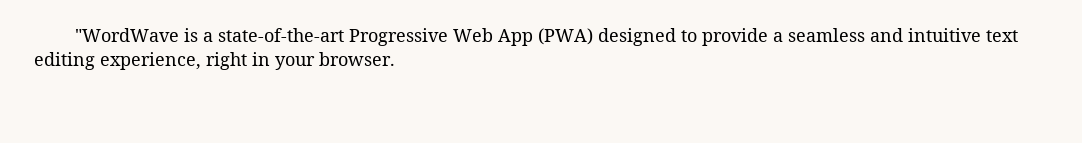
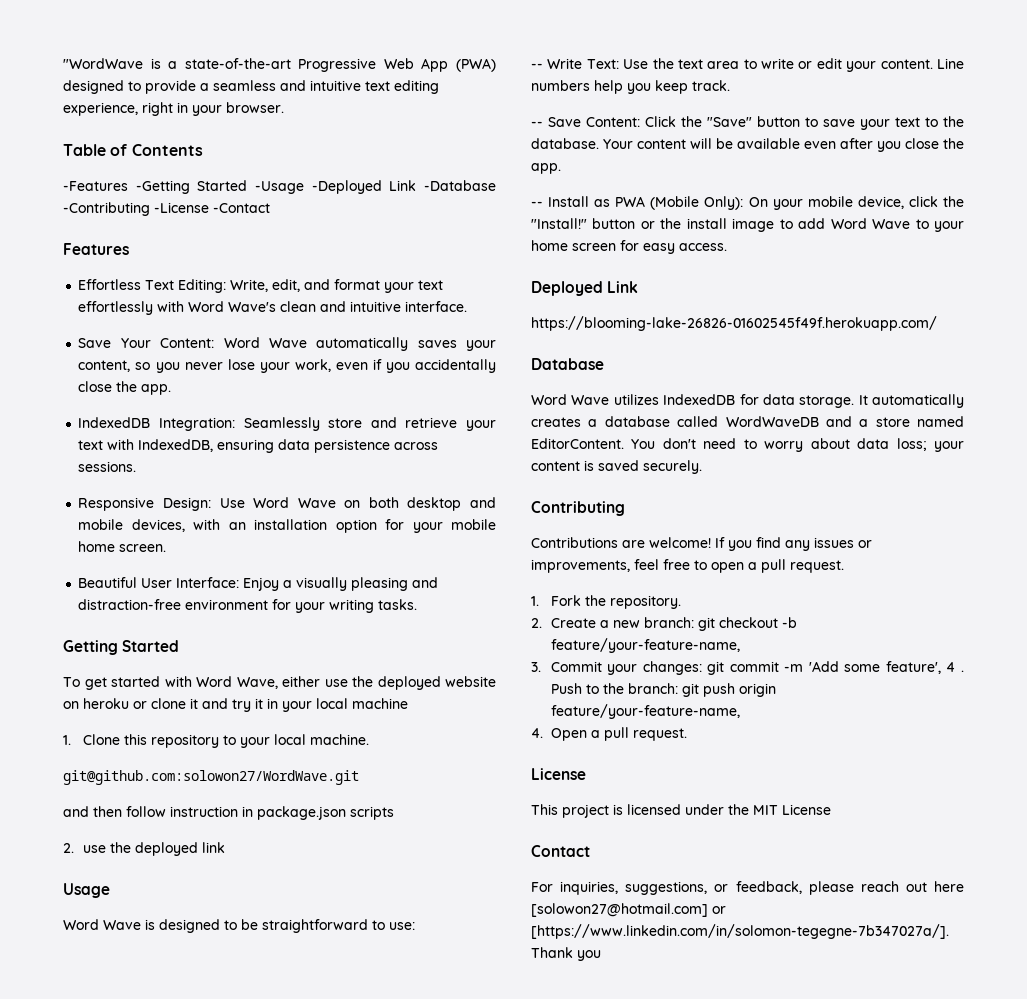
(395, 59) none -> [63,144,203,156] [63,180,496,194] [63,202,270,216] [63,243,129,255] [78,279,444,293] [78,301,468,315] [78,337,496,351] [78,359,496,373] [78,381,172,395] [78,417,497,431] [78,439,439,453] [78,461,137,472] [78,497,496,511] [78,519,496,533] [78,541,167,552] [78,577,439,591] [78,599,418,613] [63,640,180,655] [63,676,496,690] [63,698,408,712] [63,734,369,748] [63,770,359,785] [63,806,394,820] [63,842,225,856] [63,883,110,898] [63,919,415,933] [531,58,964,72] [531,80,730,94] [531,116,964,130] [531,138,964,152] [531,163,561,174] [531,196,964,210] [531,218,964,232] [531,240,727,254] [531,281,639,296] [531,316,937,331] [531,358,604,370] [531,394,964,408] [531,416,964,427] [531,438,965,452] [531,460,702,474] [531,501,625,516] [531,537,872,551] [531,559,844,573] [531,595,681,609] [531,617,797,631] [550,638,740,653] [531,661,964,675] [550,683,776,697] [550,704,740,719] [531,727,687,741] [531,768,586,780] [531,804,831,818] [531,845,590,857] [531,881,964,895] [531,903,726,917] [531,924,949,939] [531,947,601,961] // Table of Contents // -Features -Getting Started -Usage -Deployed Link -Database -Contributing -License -Contact // Features // Effortless Text Editing: Write, edit, and format your text effortlessly with Word Wave's clean and intuitive interface. // Save Your Content: Word Wave automatically saves your content, so you never lose your work, even if you accidentally close the app. // IndexedDB Integration: Seamlessly store and retrieve your text with IndexedDB, ensuring data persistence across sessions. // Responsive Design: Use Word Wave on both desktop and mobile devices, with an installation option for your mobile home screen. // Beautiful User Interface: Enjoy a visually pleasing and distraction-free environment for your writing tasks. // Getting Started // To get started with Word Wave, either use the deployed website on heroku or clone it and try it in your local machine // 1. Clone this repository to your local machine. // git@github.com:solowon27/WordWave.git // and then follow instruction in package.json scripts // 2. use the deployed link // Usage // Word Wave is designed to be straightforward to use: // -- Write Text: Use the text area to write or edit your content. Line numbers help you keep track. // -- Save Content: Click the "Save" button to save your text to the database. Your content will be available even after you close the app. // -- Install as PWA (Mobile Only): On your mobile device, click the "Install!" button or the install image to add Word Wave to your home screen for easy access. // Deployed Link // https://blooming-lake-26826-01602545f49f.herokuapp.com/ // Database // Word Wave utilizes IndexedDB for data storage. It automatically creates a database called WordWaveDB and a store named EditorContent. You don't need to worry about data loss; your content is saved securely. // Contributing // Contributions are welcome! If you find any issues or improvements, feel free to open a pull request. // 1. Fork the repository. // 2. Create a new branch: git checkout -b feature/your-feature-name, // 3. Commit your changes: git commit -m 'Add some feature', 4 . Push to the branch: git push origin feature/your-feature-name, // 4. Open a pull request. // License // This project is licensed under the MIT License // Contact // For inquiries, suggestions, or feedback, please reach out here [solowon27@hotmail.com] or [https://www.linkedin.com/in/solomon-tegegne-7b347027a/]. Thank you

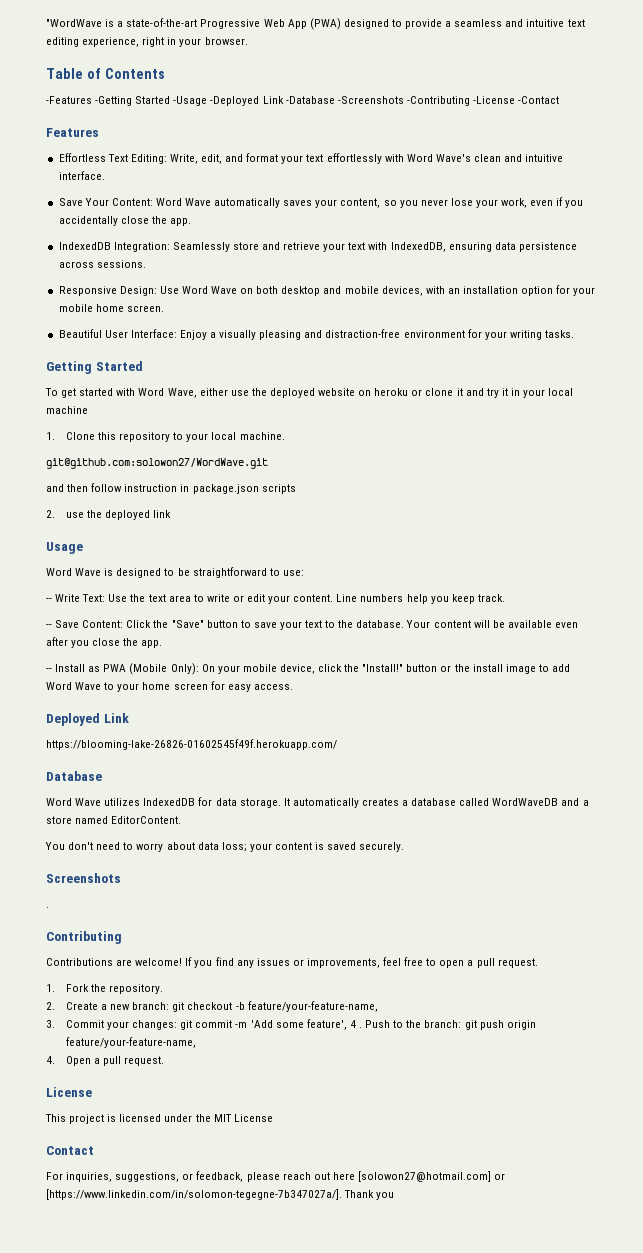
(496, 185) none -> [337,96,404,104] -Screenshots
(624, 443) none -> (182, 820) //
(702, 467) none -> [46,873,121,883] [46,907,49,908] // Screenshots // .

